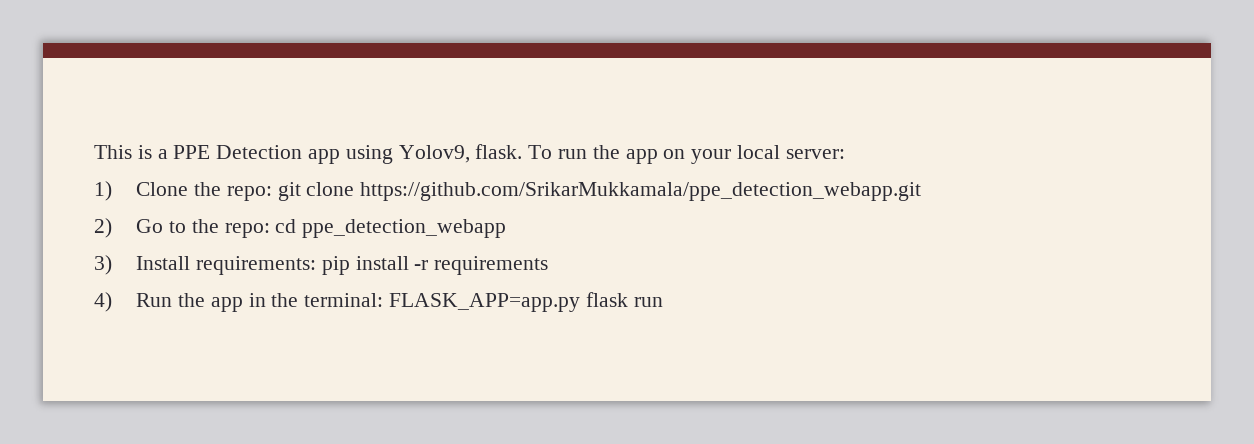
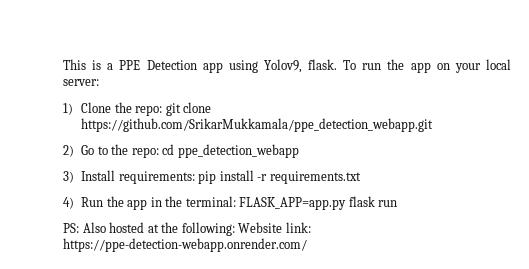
[434,256,549,275] requirements -> [269,171,361,184] requirements.txt
(663, 302) none -> [63,222,311,236] [63,238,307,252] // PS: Also hosted at the following: Website link: https://ppe-detection-webapp.onrender.com/

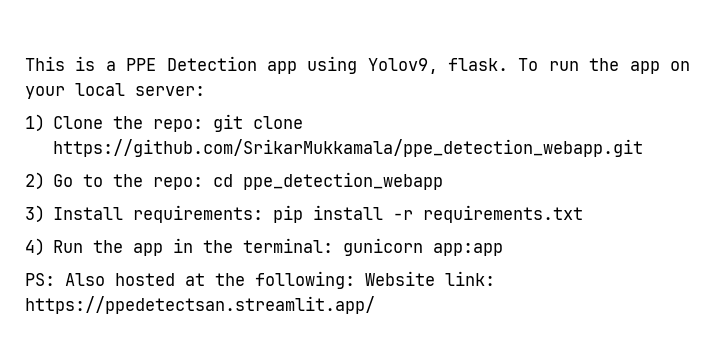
[239,196,398,210] FLASK_APP=app.py flask run -> [343,238,504,256] gunicorn app:app
[63,238,307,252] https://ppe-detection-webapp.onrender.com/ -> [25,296,375,314] https://ppedetectsan.streamlit.app/

